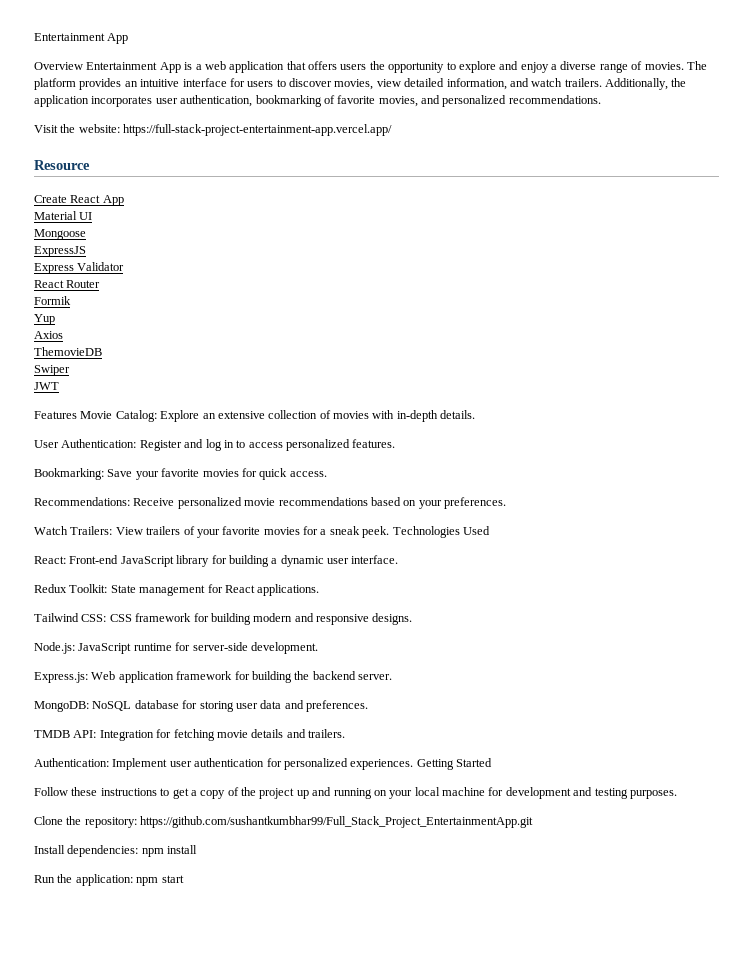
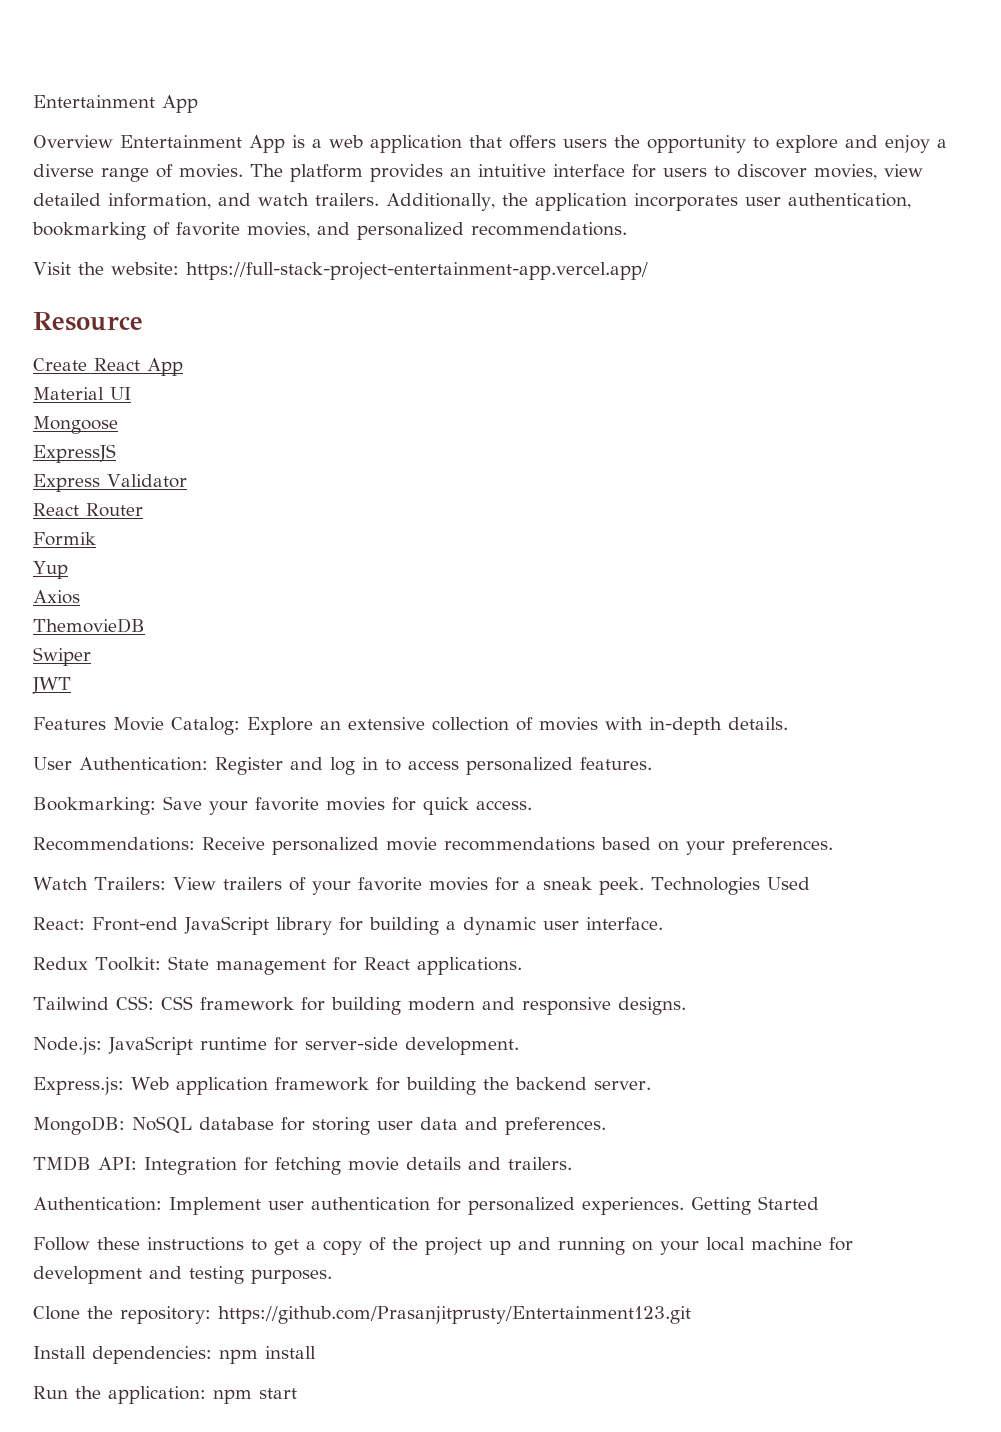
[140,816,534,828] https://github.com/sushantkumbhar99/Full_Stack_Project_EntertainmentApp.git -> [218,1306,691,1324] https://github.com/Prasanjitprusty/Entertainment123.git

